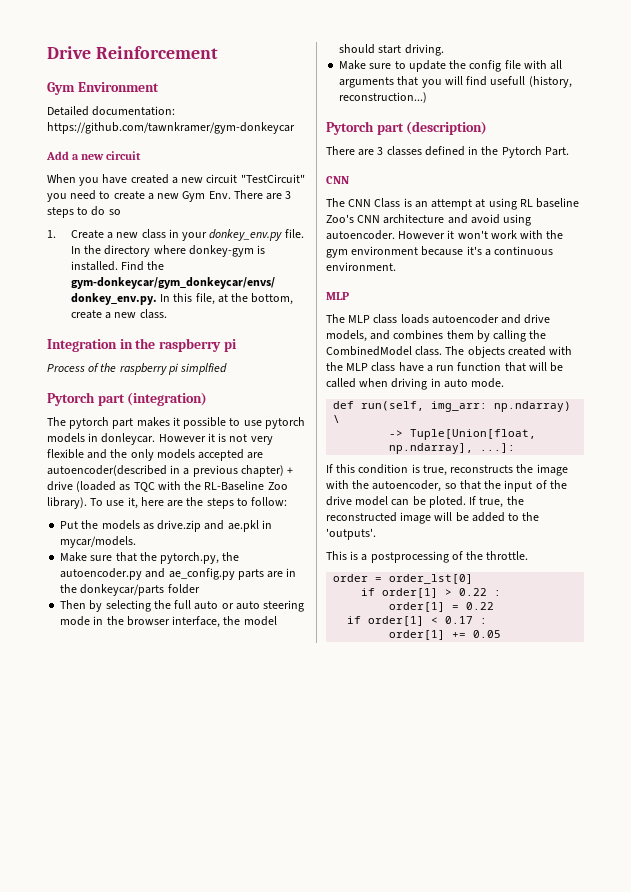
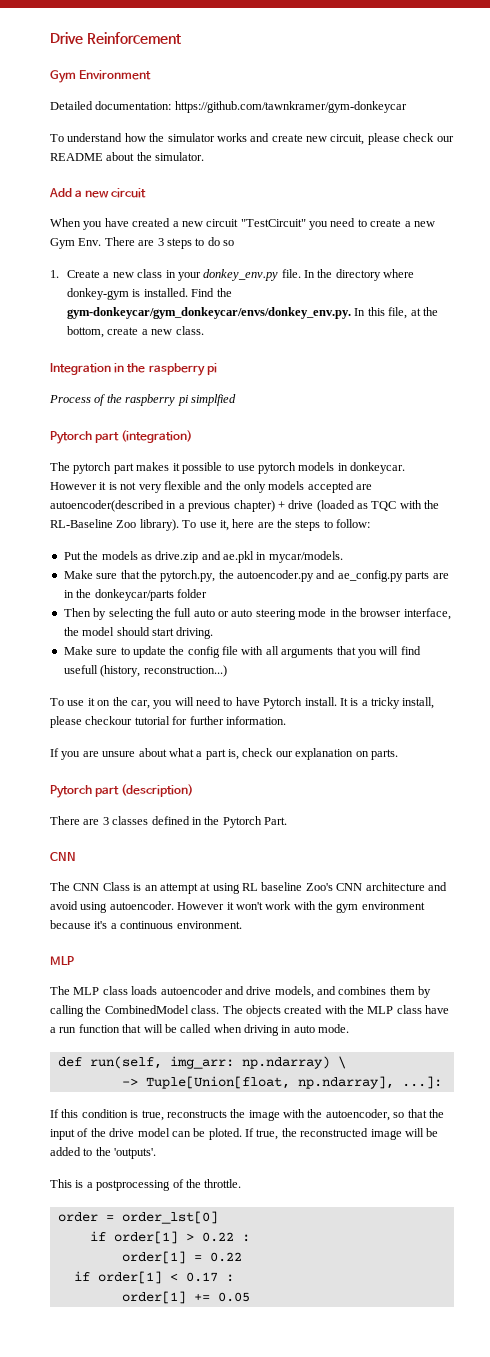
(295, 128) none -> [50,133,454,145] [50,152,205,161] // To understand how the simulator works and create new circuit, please check our README about the simulator.
[101,433,156,445] donleycar. -> [350,462,406,474] donkeycar.
(428, 97) none -> [50,697,435,709] [50,716,286,728] [50,748,398,760] // To use it on the car, you will need to have Pytorch install. It is a tricky install, please checkour tutorial for further information. // If you are unsure about what a part is, check our explanation on parts.

